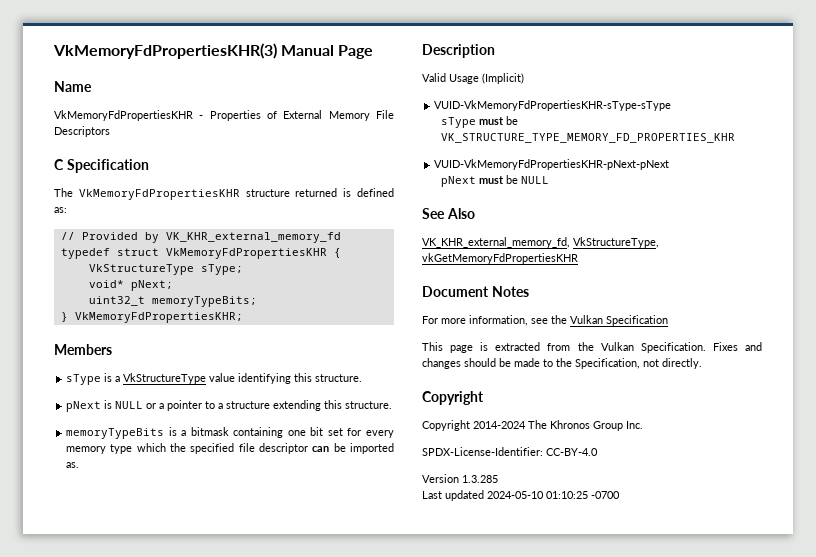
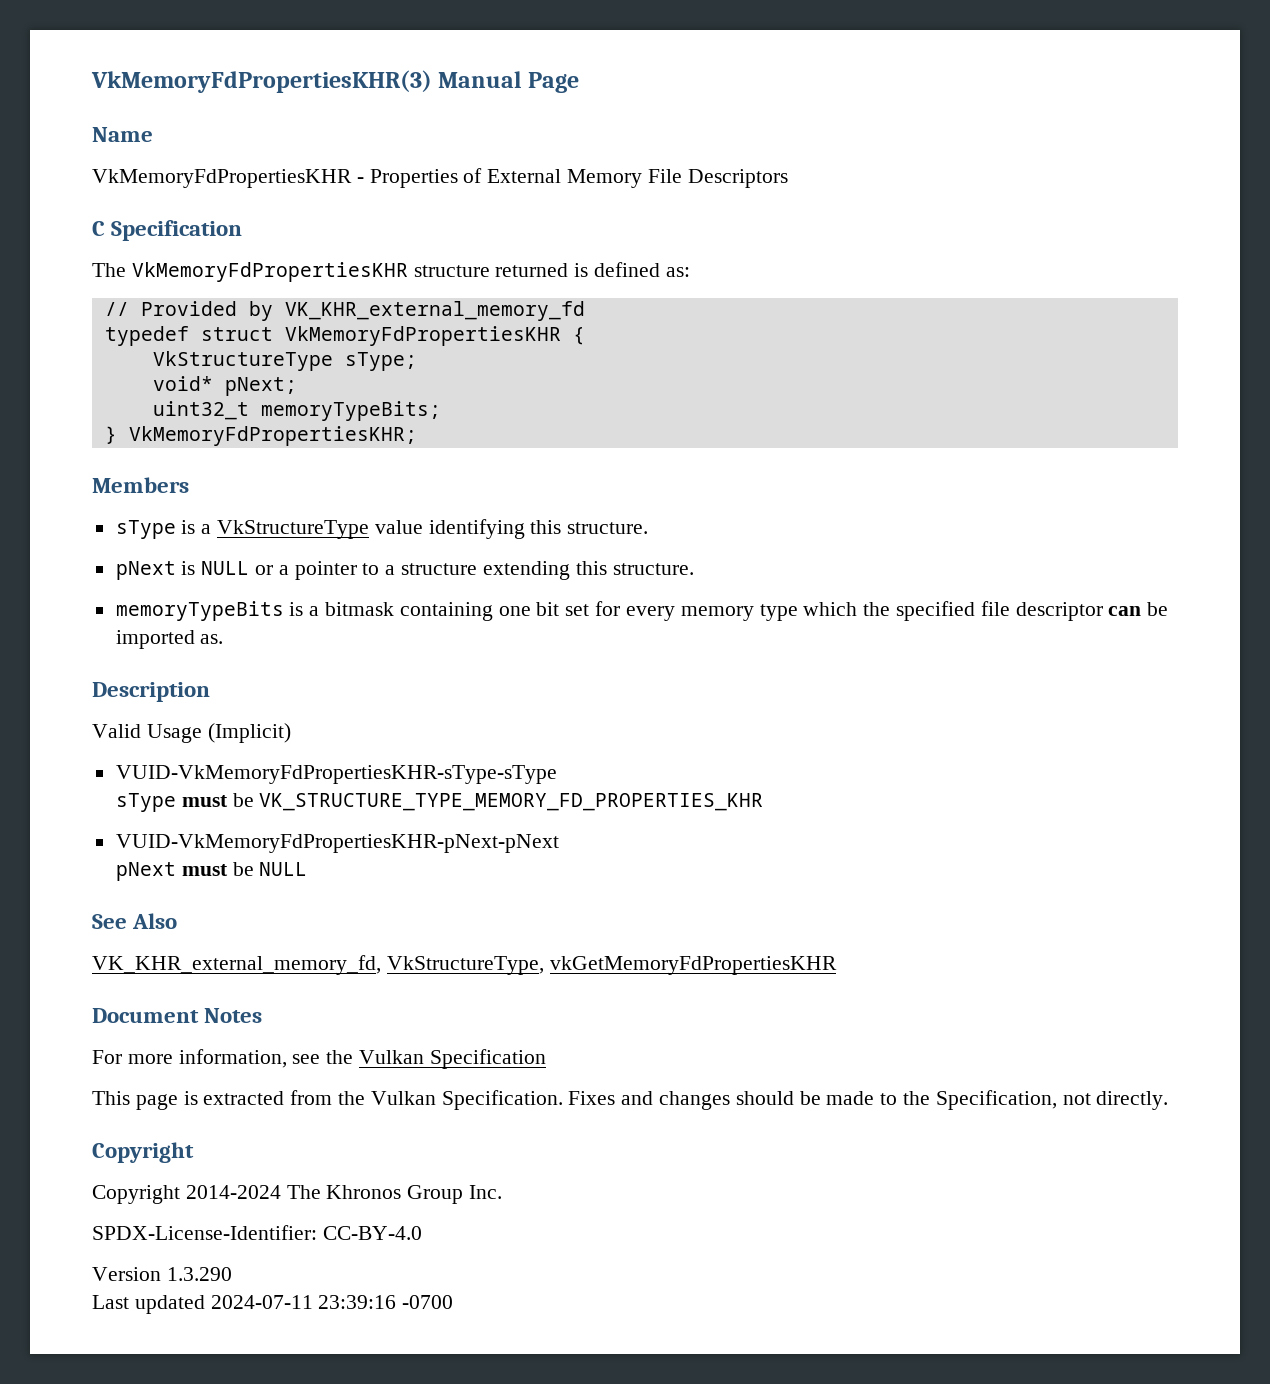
[462,475,498,483] 1.3.285 -> [166,1267,232,1281] 1.3.290
[487,491,588,499] 2024-05-10 01:10:25 -> [210,1295,397,1309] 2024-07-11 23:39:16

